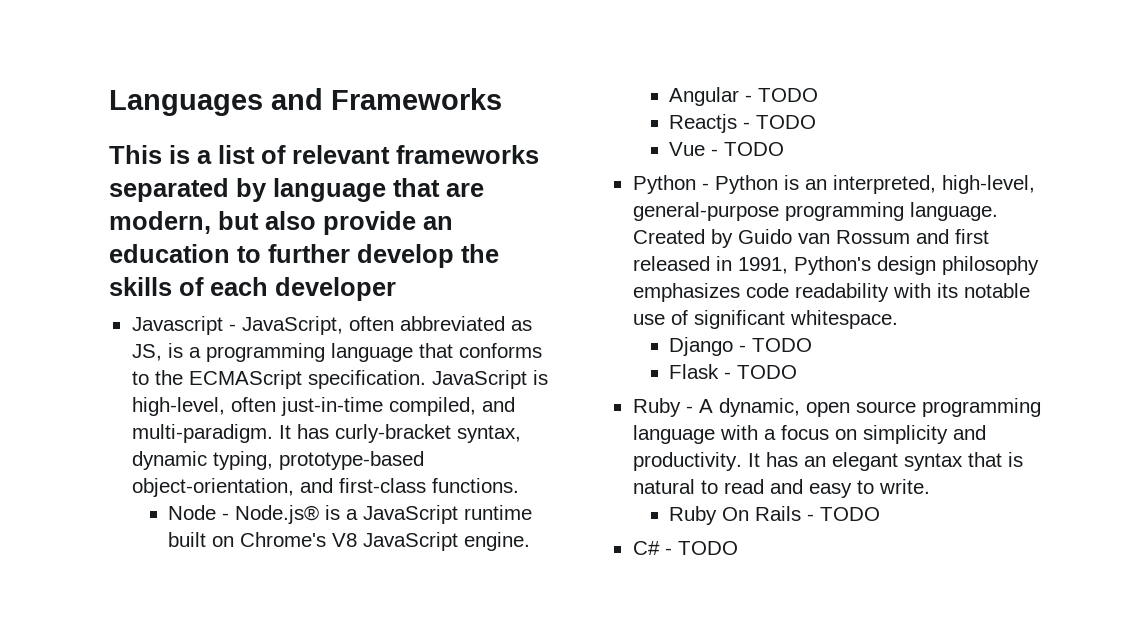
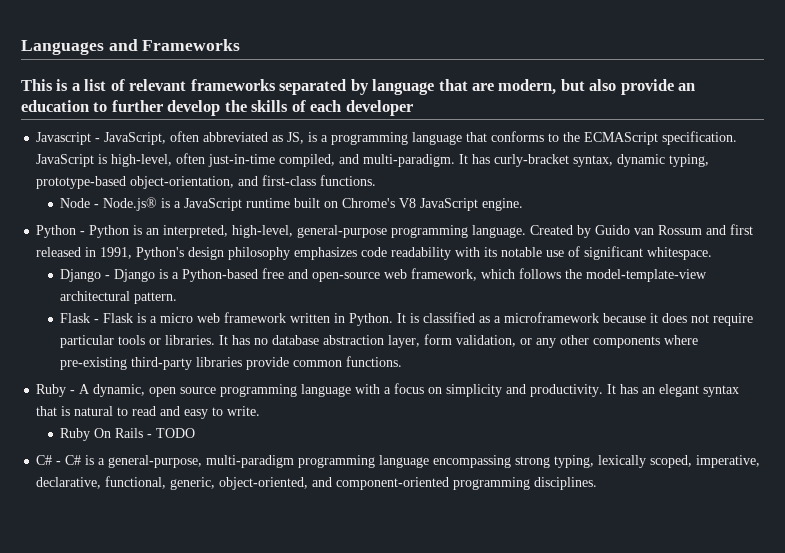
[669,87,819,106] [669,114,817,133] [669,142,785,156] // Angular - TODO // Reactjs - TODO // Vue - TODO -> (524, 204) none
[752,338,813,352] [669,364,798,379] TODO // Flask - TODO -> [114,268,708,282] [60,291,178,304] [60,312,754,326] [60,334,699,348] [60,356,403,370] Django is a Python-based free and open-source web framework, which follows the model-template-view architectural pattern. // Flask - Flask is a micro web framework written in Python. It is classified as a microframework because it does not require particular tools or libraries. It has no database abstraction layer, form validation, or any other components where pre-existing third-party libraries provide common functions.
[677,541,738,555] TODO -> [65,455,761,468] [36,476,598,490] C# is a general-purpose, multi-paradigm programming language encompassing strong typing, lexically scoped, imperative, declarative, functional, generic, object-oriented, and component-oriented programming disciplines.

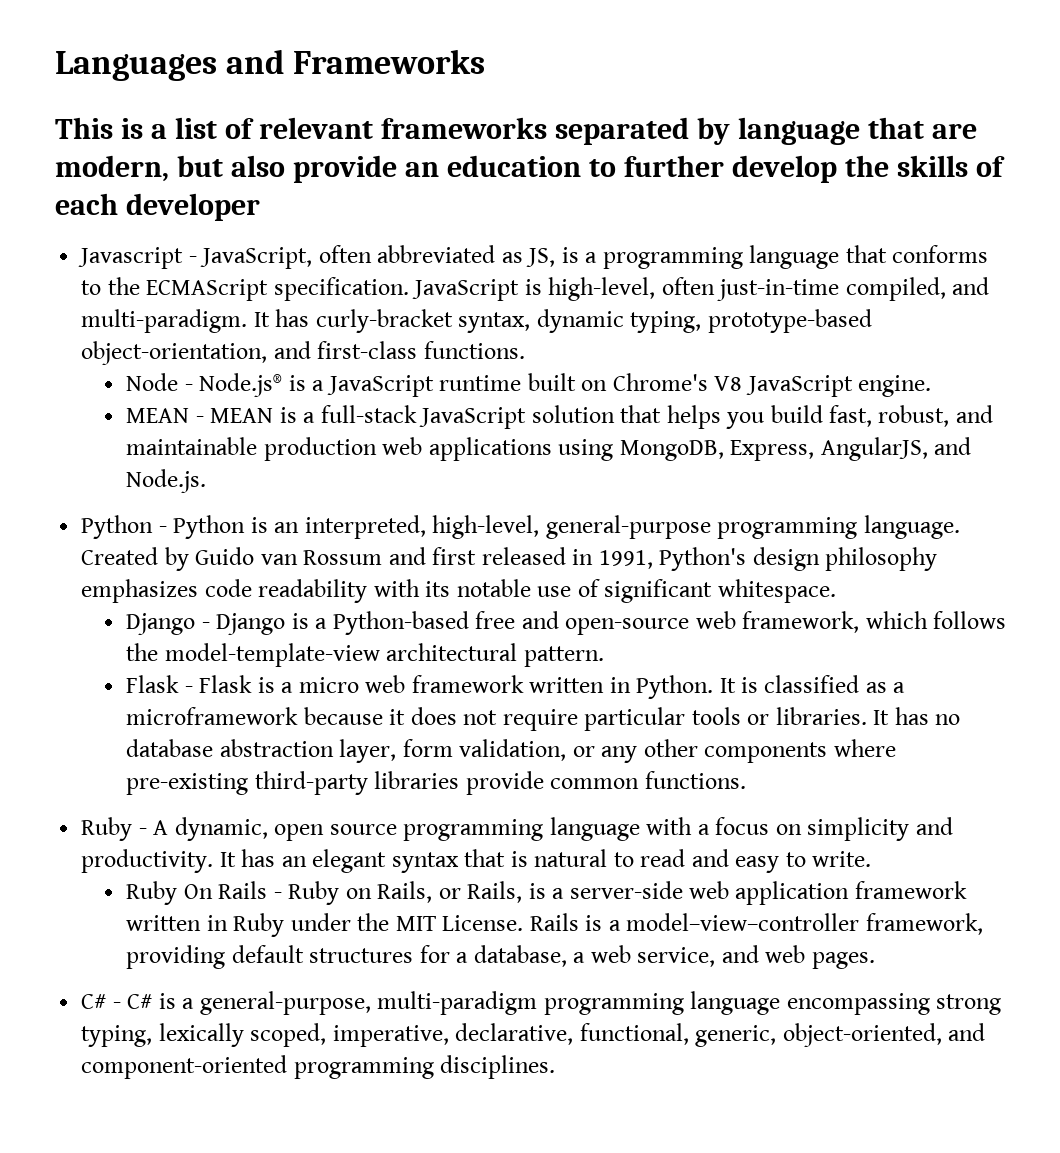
(524, 204) none -> [126,405,993,429] [126,437,972,461] [126,469,207,493] // MEAN - MEAN is a full-stack JavaScript solution that helps you build fast, robust, and maintainable production web applications using MongoDB, Express, AngularJS, and Node.js.
[156,428,196,438] TODO -> [288,881,967,905] [126,913,983,937] [126,945,875,969] Ruby on Rails, or Rails, is a server-side web application framework written in Ruby under the MIT License. Rails is a model–view–controller framework, providing default structures for a database, a web service, and web pages.

